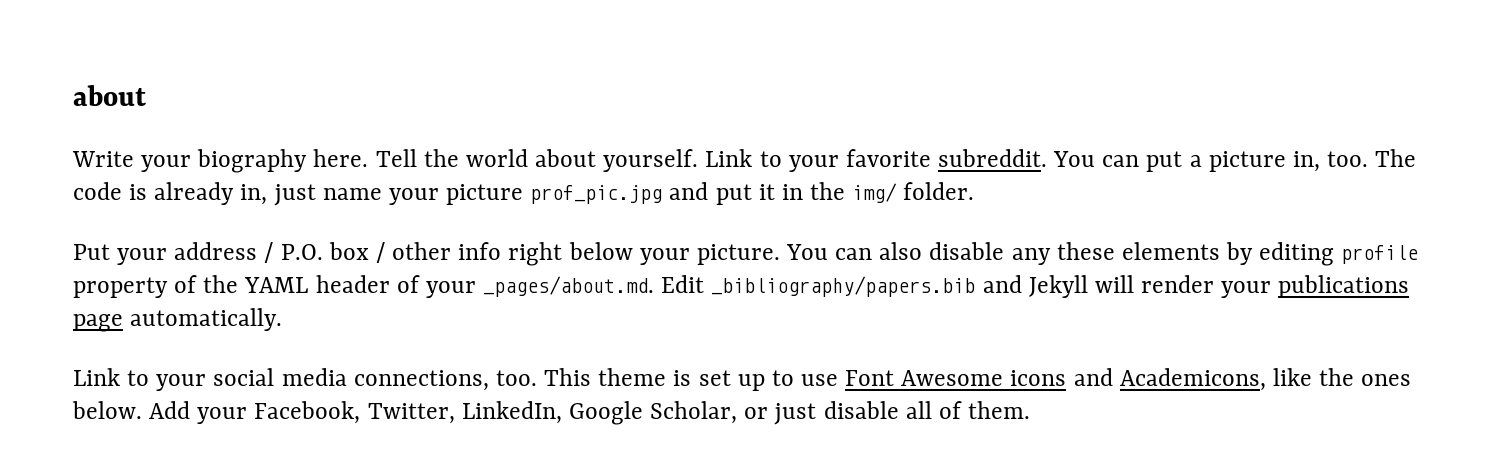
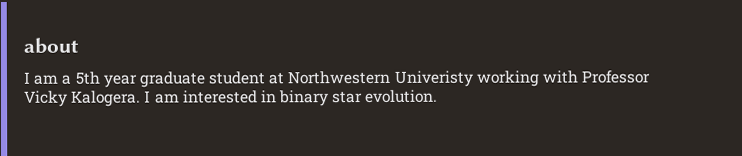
[72,149,1417,173] [73,182,975,206] [73,242,1419,266] [73,275,1410,298] [73,308,283,332] [73,368,1412,391] [72,401,1031,425] Write your biography here. Tell the world about yourself. Link to your favorite subreddit. You can put a picture in, too. The code is already in, just name your picture prof_pic.jpg and put it in the img/ folder. // Put your address / P.O. box / other info right below your picture. You can also disable any these elements by editing profile property of the YAML header of your _pages/about.md. Edit _bibliography/papers.bib and Jekyll will render your publications page automatically. // Link to your social media connections, too. This theme is set up to use Font Awesome icons and Academicons, like the ones below. Add your Facebook, Twitter, LinkedIn, Google Scholar, or just disable all of them. -> [23,70,652,88] [24,89,439,107] I am a 5th year graduate student at Northwestern Univeristy working with Professor Vicky Kalogera. I am interested in binary star evolution.

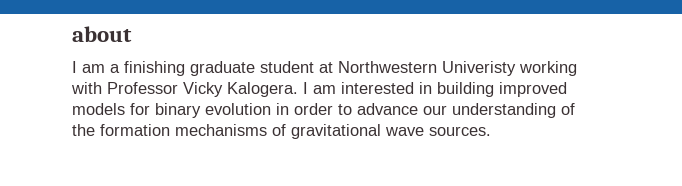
[74,71,138,88] 5th year -> [124,61,185,76] finishing
[279,89,439,107] binary star evolution. -> [437,82,567,97] [72,103,575,118] [72,124,491,139] building improved models for binary evolution in order to advance our understanding of the formation mechanisms of gravitational wave sources.

